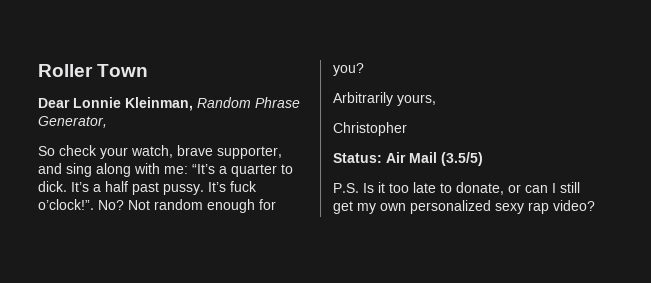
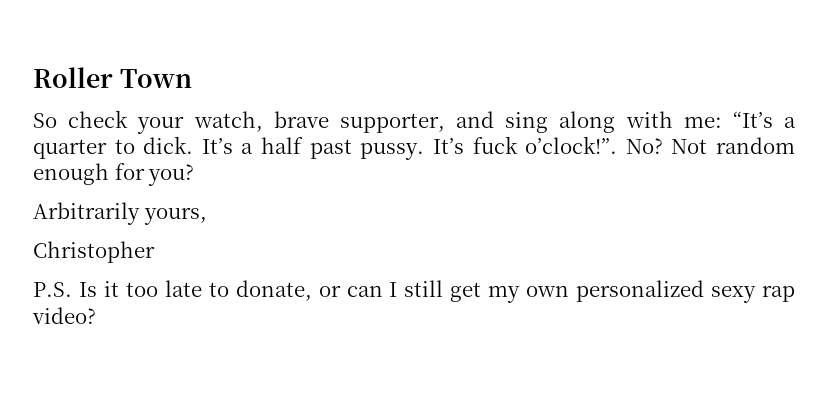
[38,97,300,111] [38,116,107,128] // Dear Lonnie Kleinman, Random Phrase Generator, -> (192, 78) none
[333,152,483,166] // Status: Air Mail (3.5/5) -> (155, 252) none

